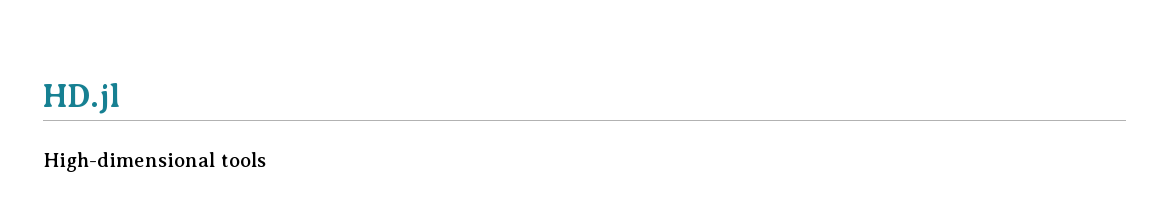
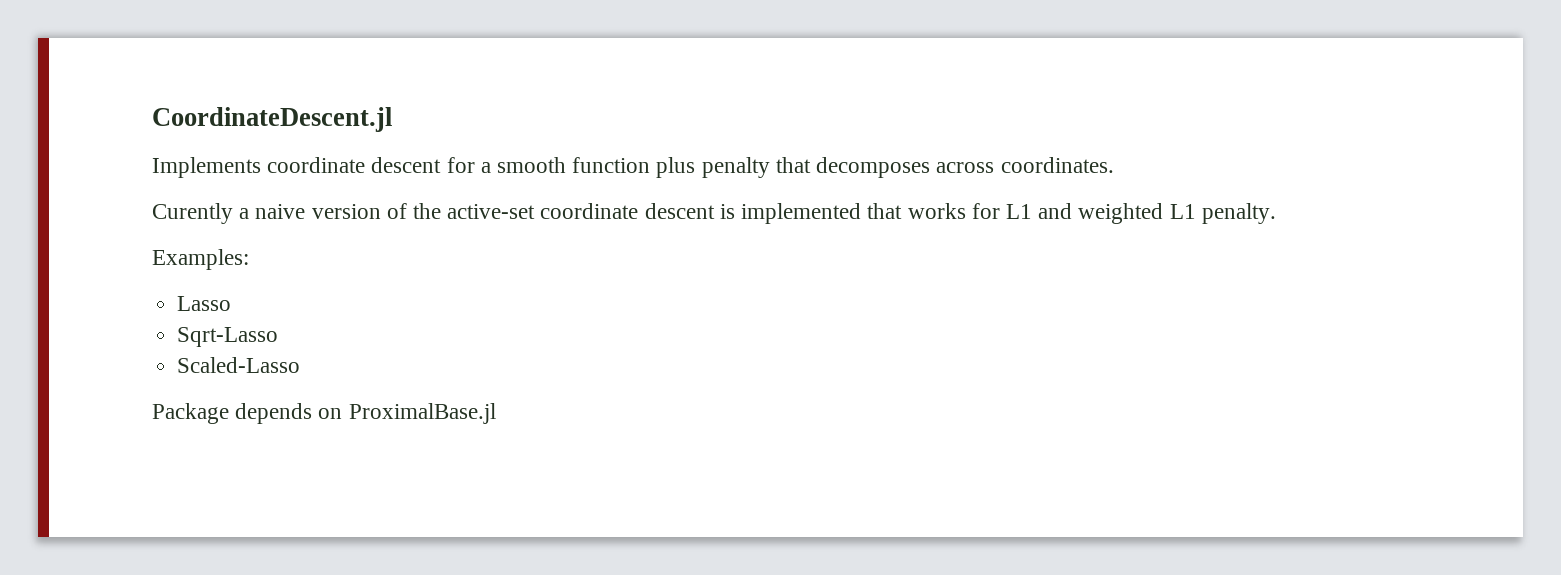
[43,83,120,114] [43,152,266,172] HD.jl // High-dimensional tools -> [152,107,392,132] [152,157,1114,178] [152,203,1276,224] [152,249,249,270] [177,296,232,311] [177,327,279,347] [177,357,301,373] [152,403,496,424] CoordinateDescent.jl // Implements coordinate descent for a smooth function plus penalty that decomposes across coordinates. // Curently a naive version of the active-set coordinate descent is implemented that works for L1 and weighted L1 penalty. // Examples: // Lasso // Sqrt-Lasso // Scaled-Lasso // Package depends on ProximalBase.jl

